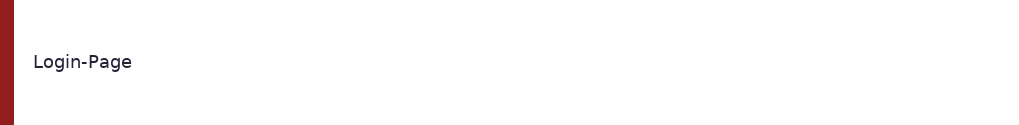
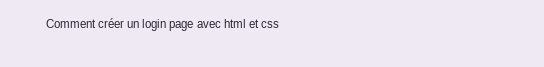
[33,54,132,72] Login-Page -> [46,18,279,31] Comment créer un login page avec html et css

